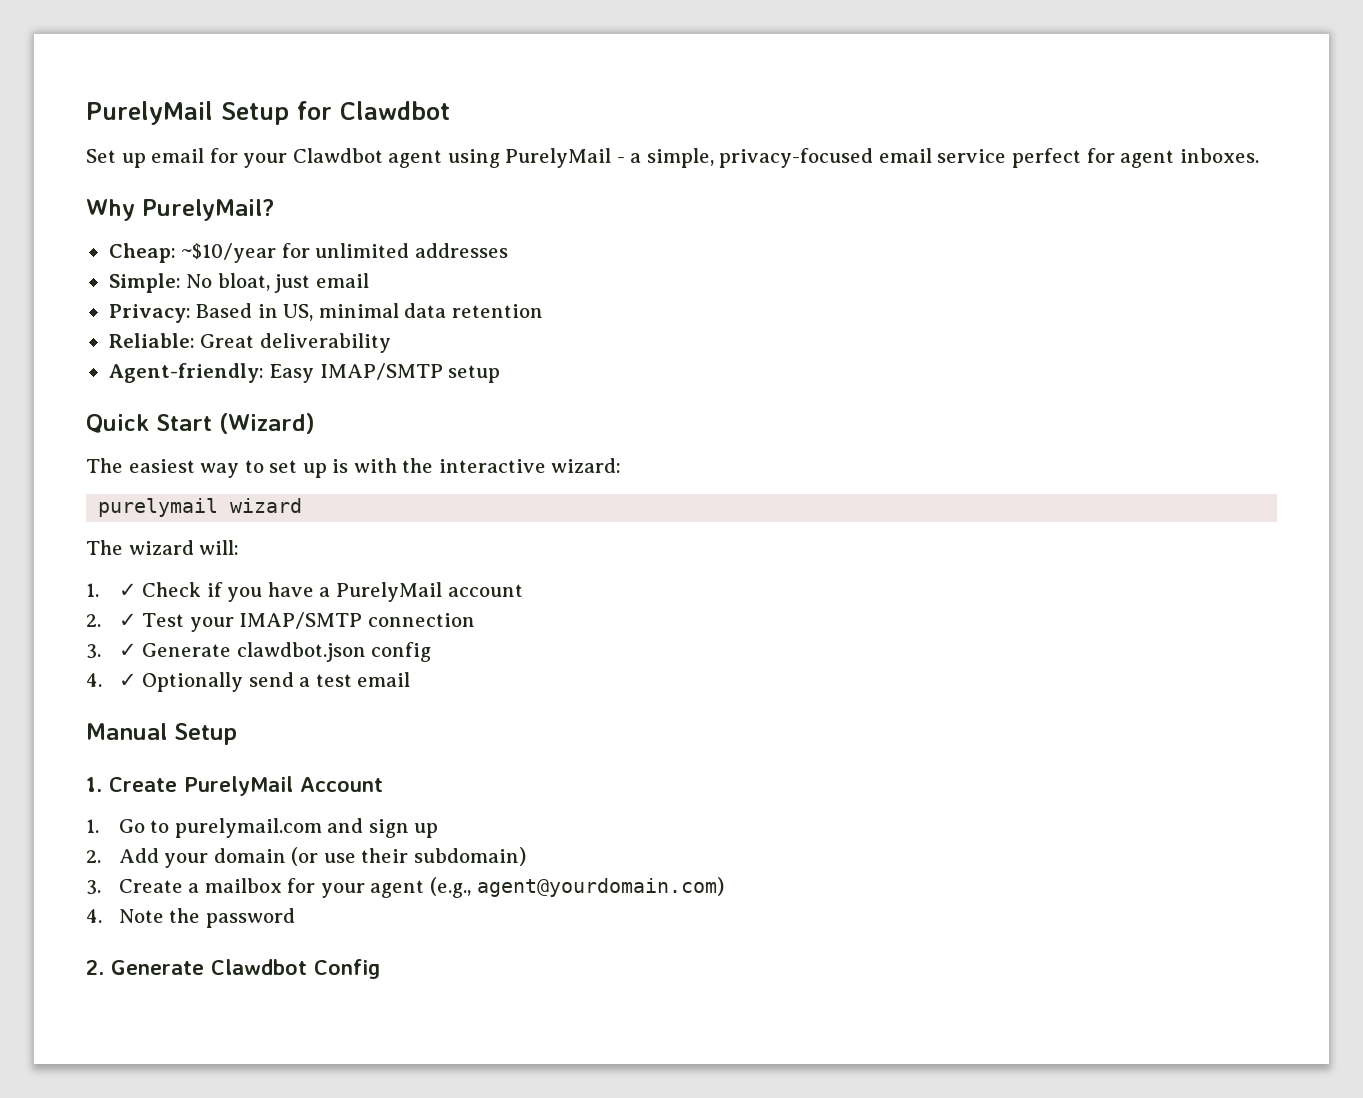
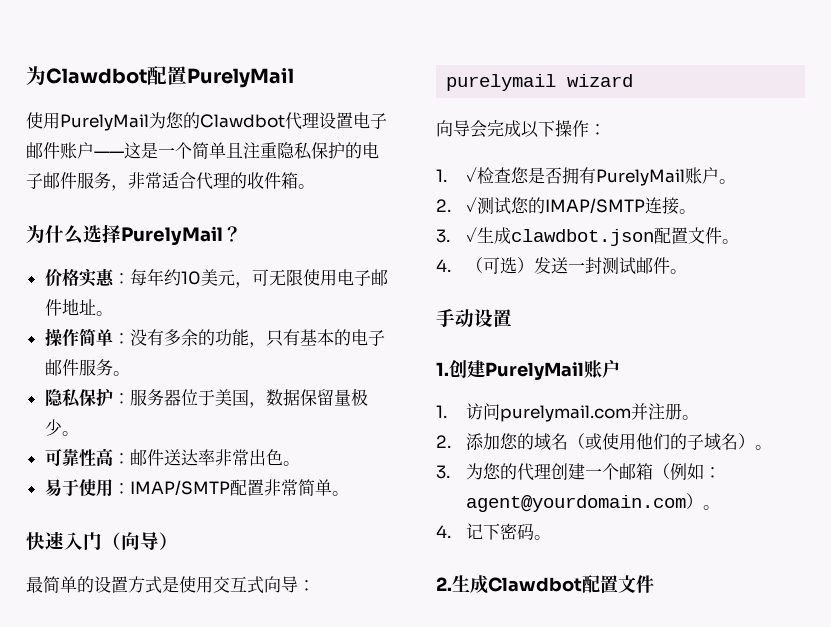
[86,101,450,125] [86,148,1259,168] [86,199,274,221] [108,243,508,263] [108,273,369,293] [108,303,543,323] [108,333,391,353] [108,363,501,383] [86,413,315,434] [86,458,622,478] [98,498,303,517] [86,540,240,555] [86,582,523,602] [86,612,475,632] [86,642,432,662] [86,672,411,692] [86,723,237,745] [86,776,383,796] [86,818,439,838] [86,847,527,868] [86,877,724,898] [86,908,295,928] [86,959,380,979] PurelyMail Setup for Clawdbot // Set up email for your Clawdbot agent using PurelyMail - a simple, privacy-focused email service perfect for agent inboxes. // Why PurelyMail? // Cheap: ~$10/year for unlimited addresses // Simple: No bloat, just email // Privacy: Based in US, minimal data retention // Reliable: Great deliverability // Agent-friendly: Easy IMAP/SMTP setup // Quick Start (Wizard) // The easiest way to set up is with the interactive wizard: // purelymail wizard // The wizard will: // 1. ✓ Check if you have a PurelyMail account // 2. ✓ Test your IMAP/SMTP connection // 3. ✓ Generate clawdbot.json config // 4. ✓ Optionally send a test email // Manual Setup // 1. Create PurelyMail Account // 1. Go to purelymail.com and sign up // 2. Add your domain (or use their subdomain) // 3. Create a mailbox for your agent (e.g., agent@yourdomain.com) // 4. Note the password // 2. Generate Clawdbot Config -> [26,66,294,88] [26,112,387,131] [26,142,379,160] [26,172,315,191] [26,224,242,246] [44,268,388,288] [44,299,113,316] [44,328,385,348] [44,359,130,376] [44,388,368,408] [44,419,79,436] [44,448,300,467] [44,479,349,497] [26,531,178,550] [26,576,315,594] [446,74,634,91] [436,120,606,138] [436,167,736,186] [436,197,696,215] [436,227,739,246] [436,257,687,275] [436,309,512,327] [436,359,620,380] [436,403,699,422] [436,433,772,451] [436,463,721,481] [465,493,720,512] [436,523,551,540] [436,575,654,594] 为Clawdbot配置PurelyMail // 使用PurelyMail为您的Clawdbot代理设置电子邮件账户——这是一个简单且注重隐私保护的电子邮件服务，非常适合代理的收件箱。 // 为什么选择PurelyMail？ // 价格实惠：每年约10美元，可无限使用电子邮件地址。 // 操作简单：没有多余的功能，只有基本的电子邮件服务。 // 隐私保护：服务器位于美国，数据保留量极少。 // 可靠性高：邮件送达率非常出色。 // 易于使用：IMAP/SMTP配置非常简单。 // 快速入门（向导） // 最简单的设置方式是使用交互式向导： // purelymail wizard // 向导会完成以下操作： // 1. ✓检查您是否拥有PurelyMail账户。 // 2. ✓测试您的IMAP/SMTP连接。 // 3. ✓生成clawdbot.json配置文件。 // 4.（可选）发送一封测试邮件。 // 手动设置 // 1.创建PurelyMail账户 // 1.访问purelymail.com并注册。 // 2.添加您的域名（或使用他们的子域名）。 // 3.为您的代理创建一个邮箱（例如：agent@yourdomain.com）。 // 4.记下密码。 // 2.生成Clawdbot配置文件

